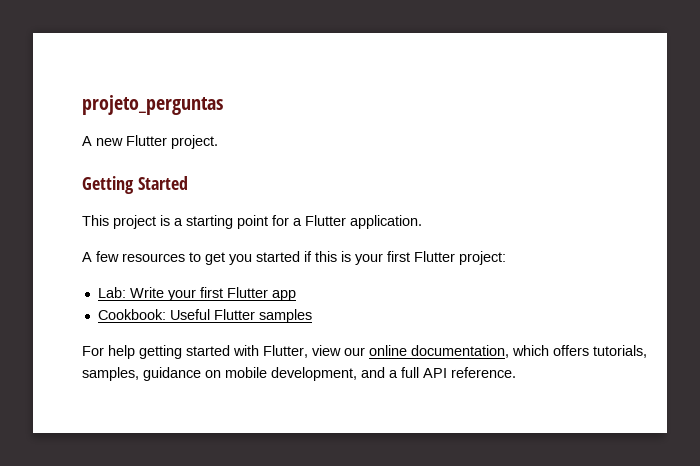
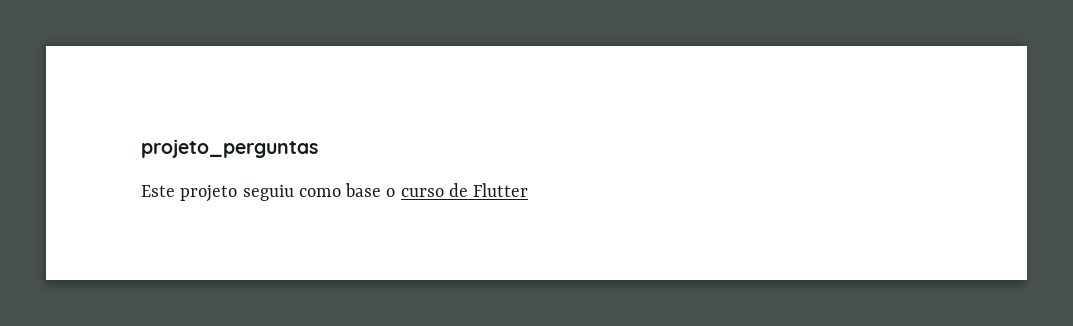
[82,135,218,149] [82,176,188,194] [82,215,422,229] [82,251,506,265] [97,287,296,301] [97,309,312,323] [82,345,647,359] [82,367,516,381] A new Flutter project. // Getting Started // This project is a starting point for a Flutter application. // A few resources to get you started if this is your first Flutter project: // Lab: Write your first Flutter app // Cookbook: Useful Flutter samples // For help getting started with Flutter, view our online documentation, which offers tutorials, samples, guidance on mobile development, and a full API reference. -> [141,183,529,202] Este projeto seguiu como base o curso de Flutter

